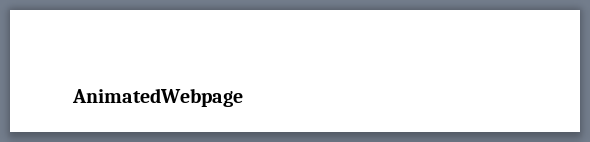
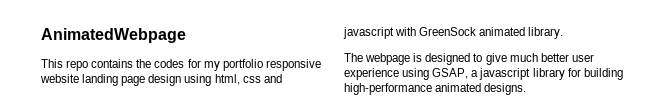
(243, 97) none -> [41,59,321,71] [40,74,282,86] [343,27,564,39] [344,53,594,65] [344,68,623,80] [344,83,527,95] // This repo contains the codes for my portfolio responsive website landing page design using html, css and javascript with GreenSock animated library. // The webpage is designed to give much better user experience using GSAP, a javascript library for building high-performance animated designs.

